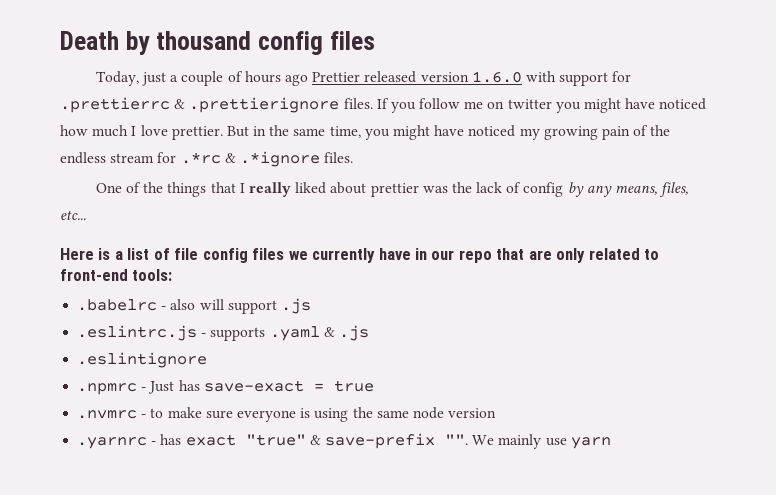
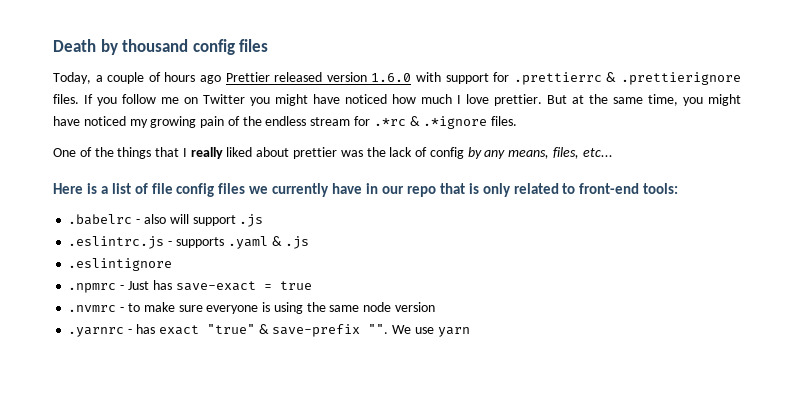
[142,72,167,86] just -> (91, 78) none
[507,99,552,109] twitter -> [203,94,245,104] Twitter
[253,126,267,136] in -> [572,95,584,104] at
[528,250,552,260] are -> [468,183,479,194] is
[498,434,542,449] mainly -> (412, 329) none

